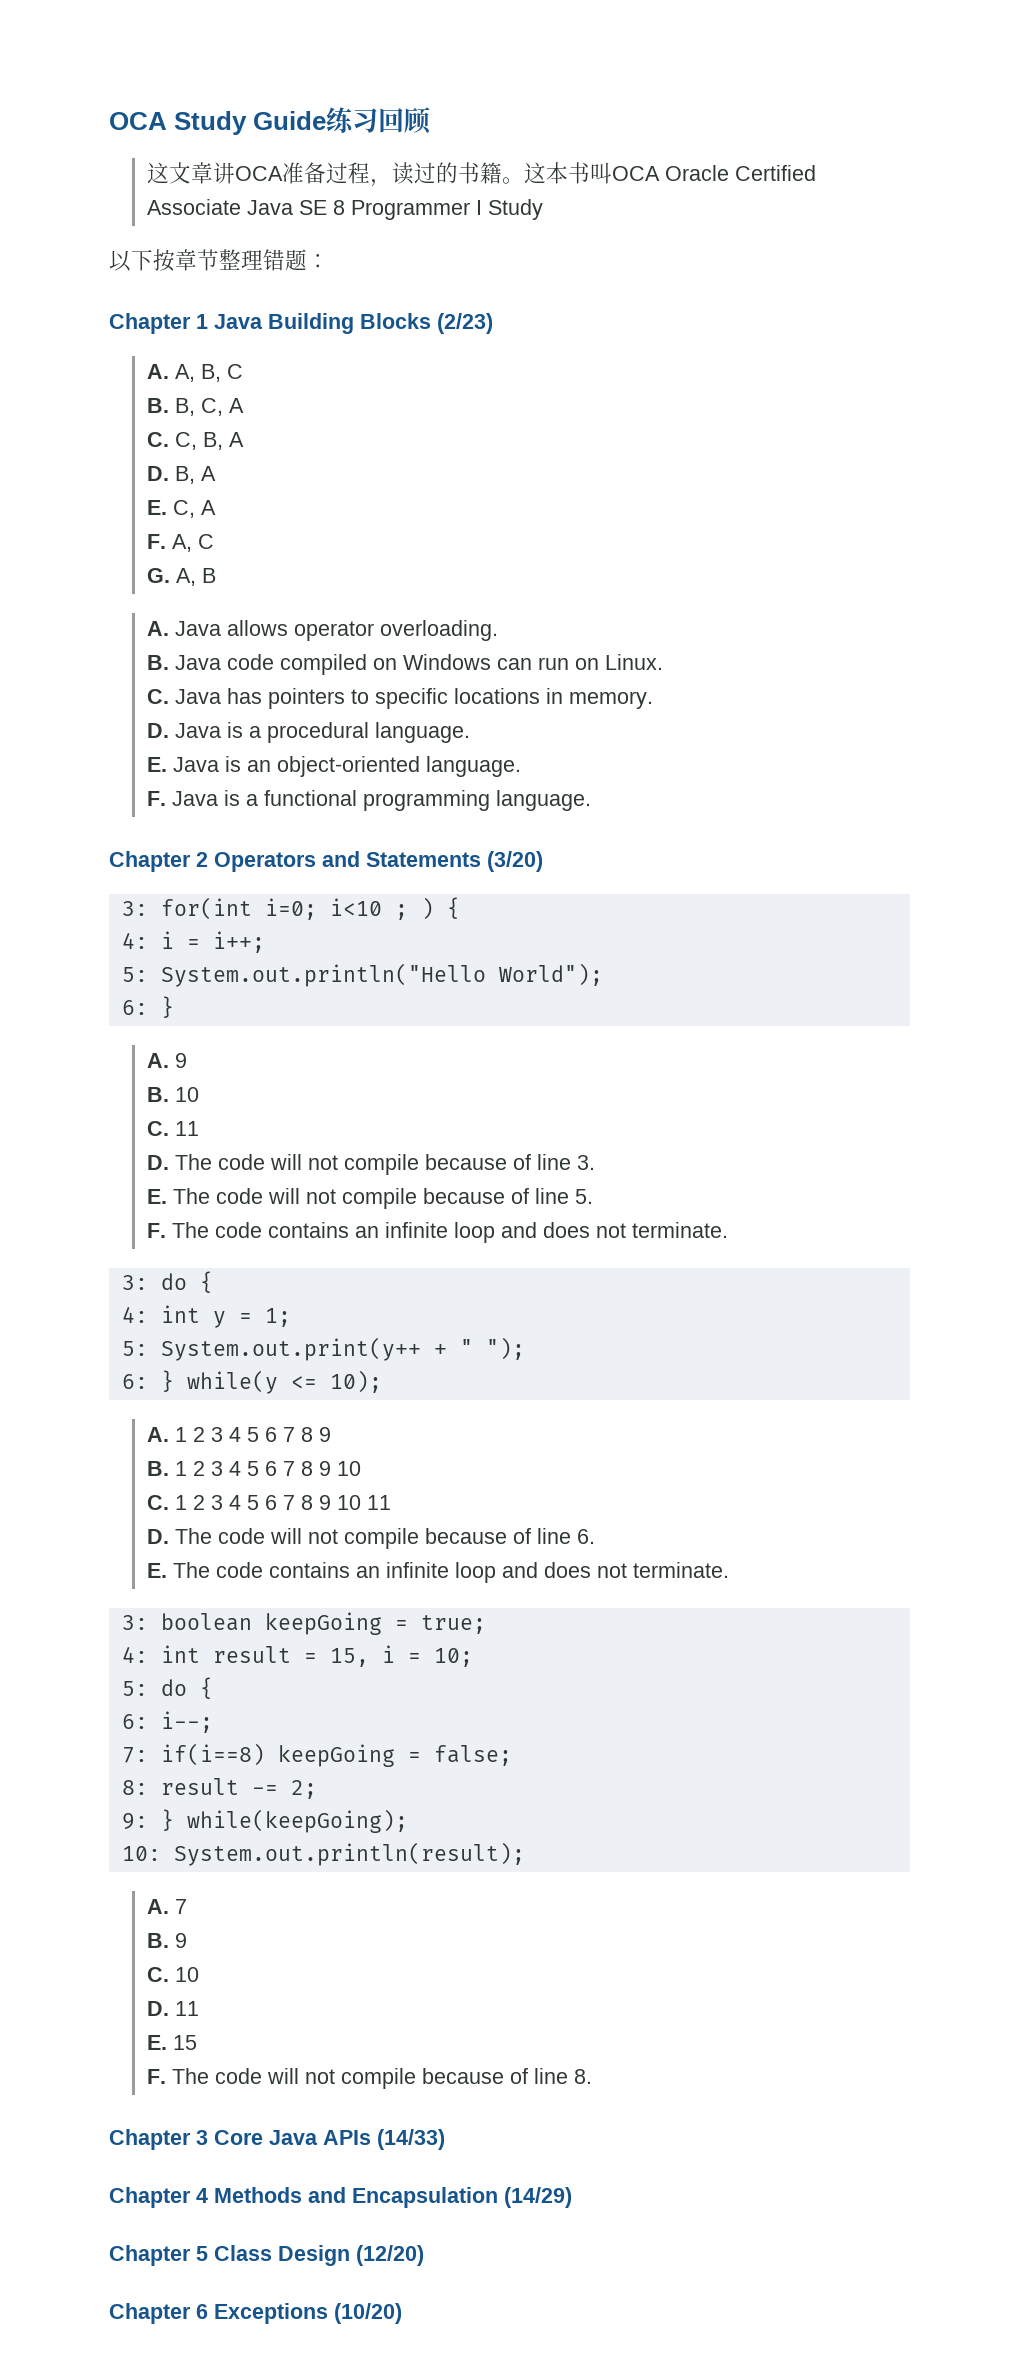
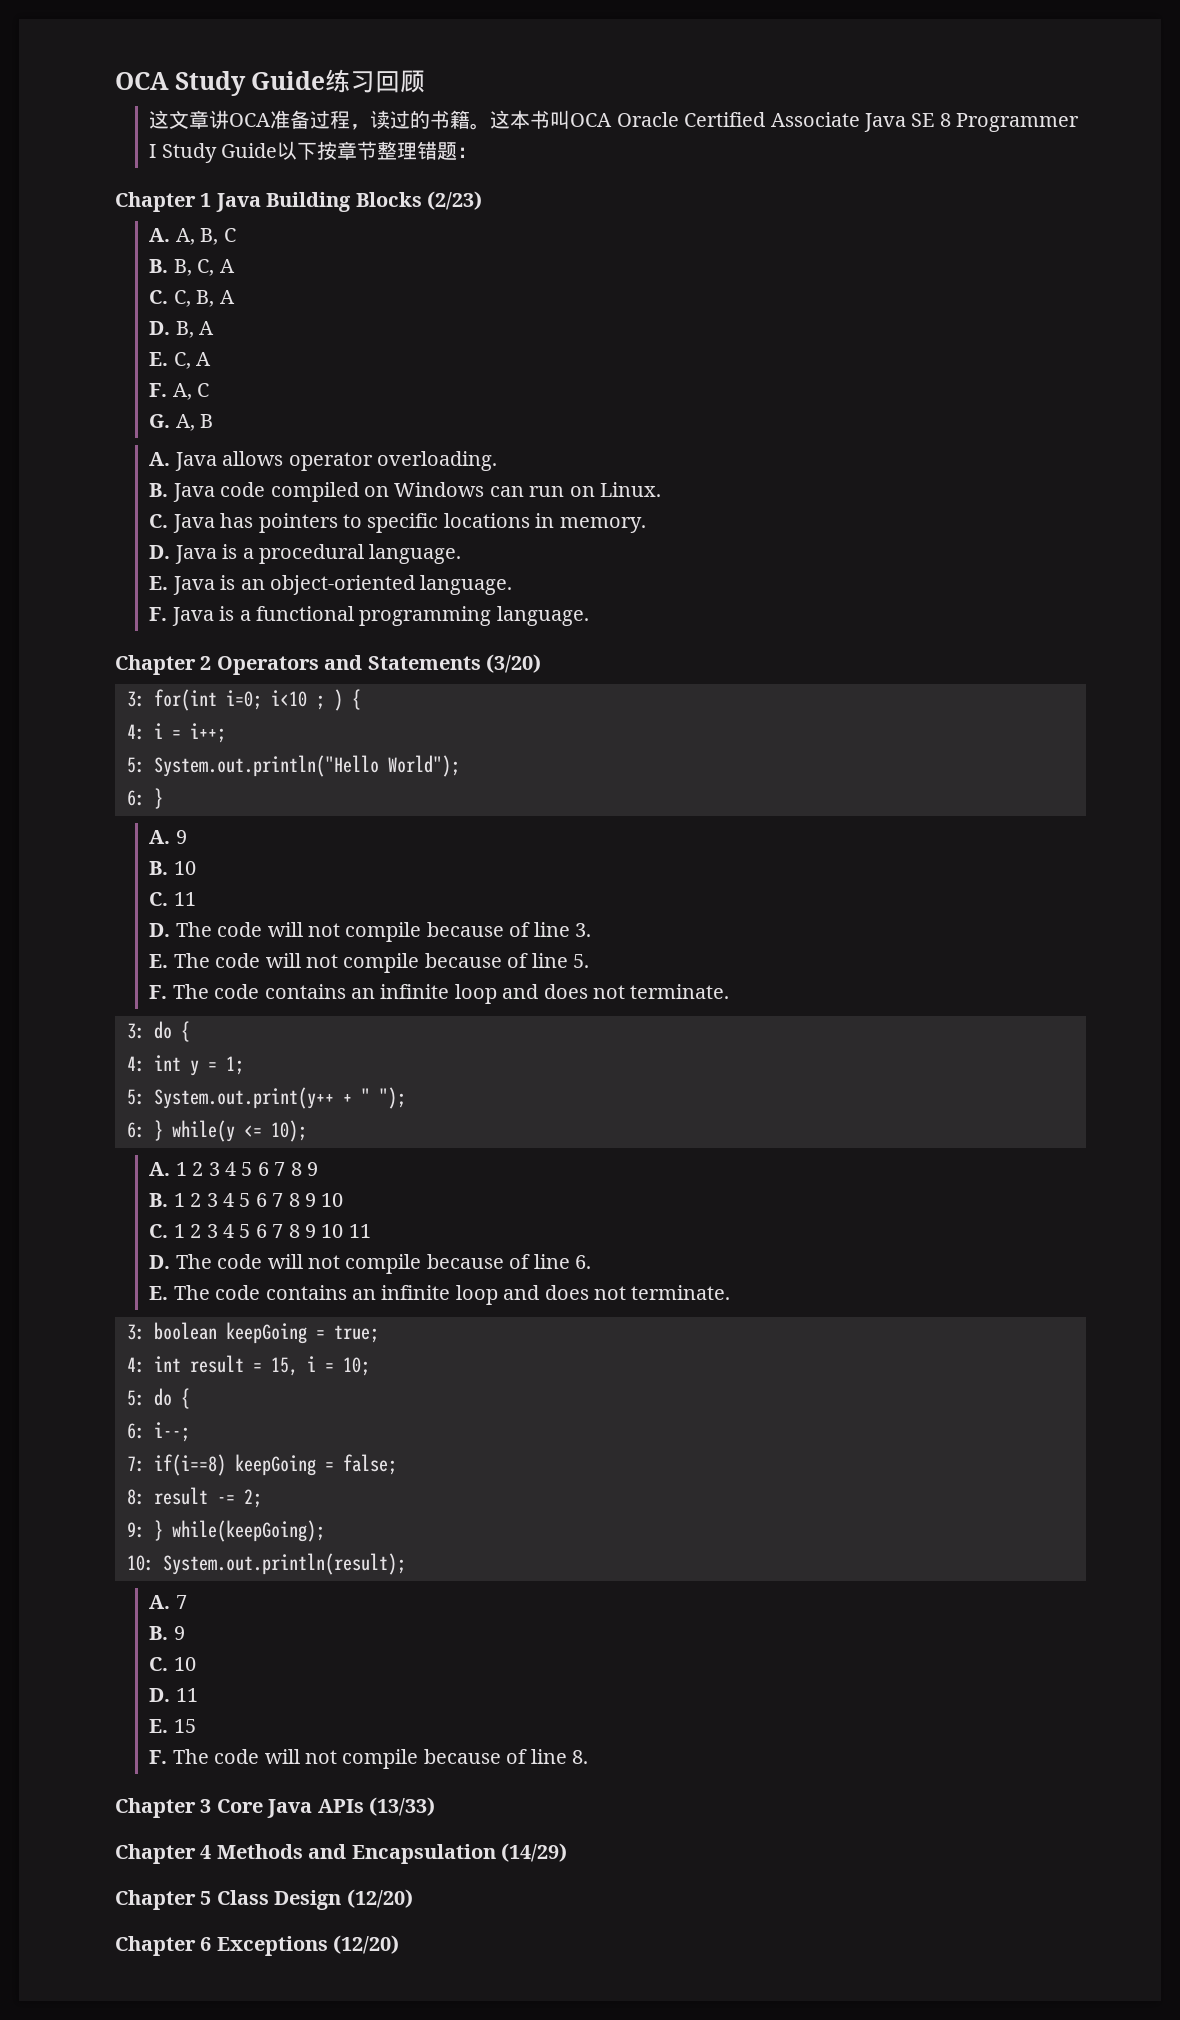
(543, 209) // -> [221,143,278,158] Guide
[377,2129,445,2150] (14/33) -> [369,1797,435,1816] (13/33)
[334,2303,402,2324] (10/20) -> [333,1935,400,1954] (12/20)

